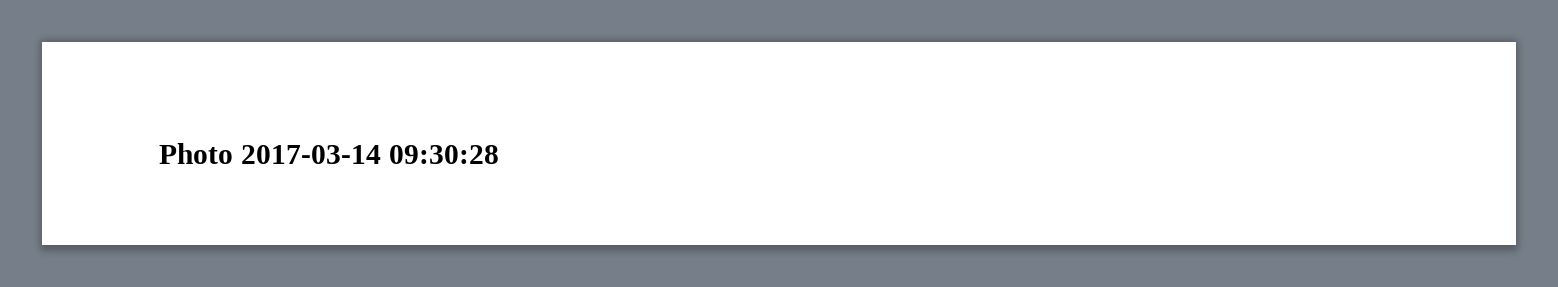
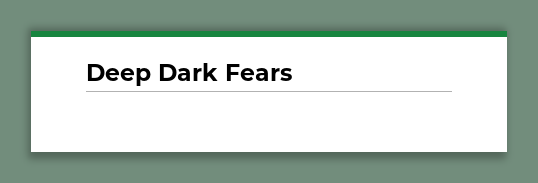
[159,143,499,164] Photo 2017-03-14 09:30:28 -> [86,63,292,86] Deep Dark Fears

